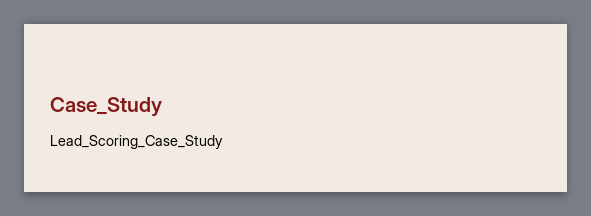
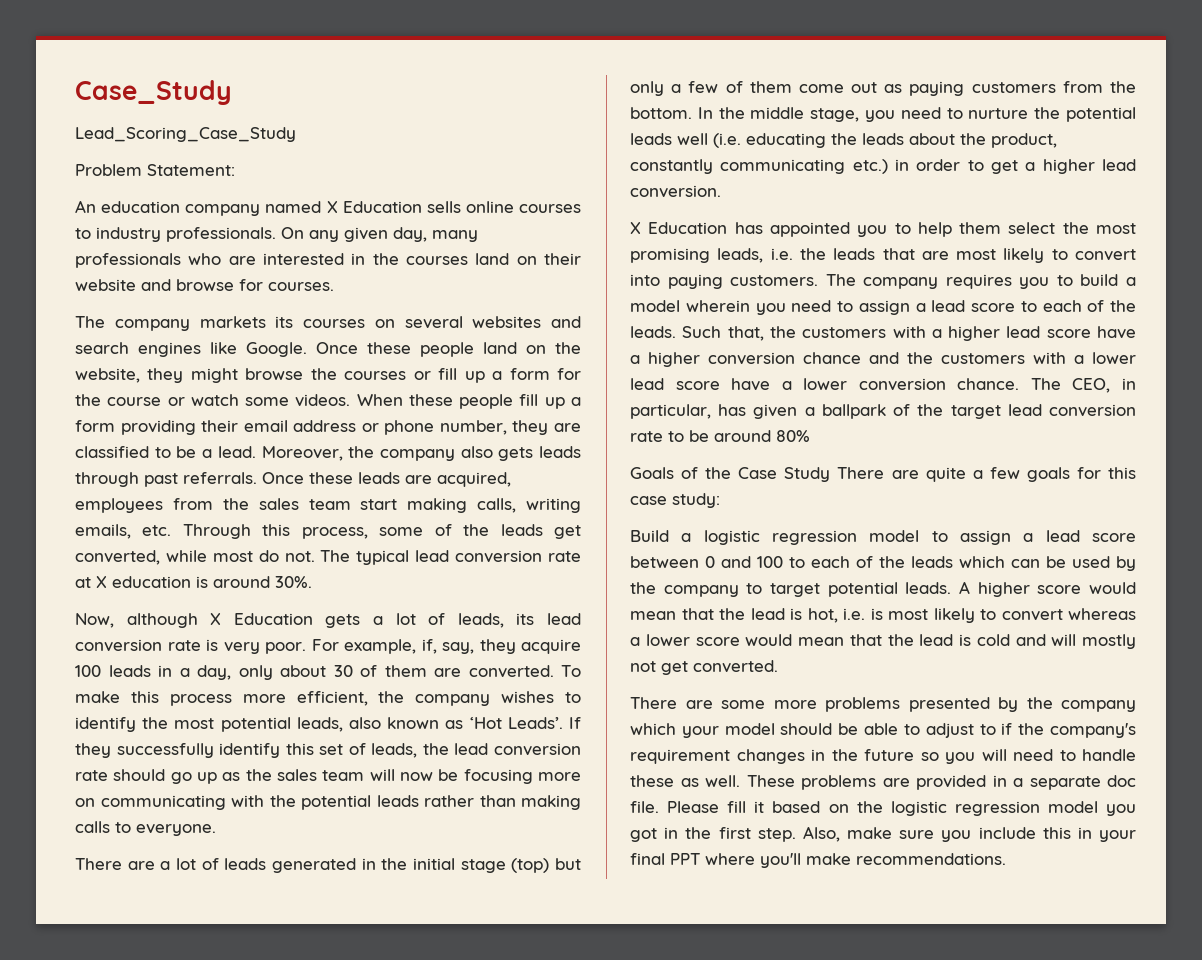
(223, 142) none -> [75,164,235,176] [75,200,581,216] [75,227,478,242] [75,253,581,268] [75,279,334,291] [75,316,581,331] [75,342,581,357] [75,368,581,383] [75,394,581,409] [75,420,581,435] [75,446,581,461] [75,472,511,487] [75,498,581,513] [75,524,582,539] [75,550,582,565] [75,576,312,588] [75,613,582,628] [75,639,581,654] [75,665,581,680] [75,691,581,706] [75,717,581,732] [75,743,581,758] [75,769,581,784] [75,795,581,810] [75,821,216,836] [75,858,582,873] [630,81,1136,96] [630,107,1136,122] [630,133,1057,148] [630,159,1136,174] [630,185,721,198] [630,222,1136,237] [630,248,1136,263] [630,274,1136,289] [630,300,1136,315] [630,326,1136,341] [630,352,1136,367] [630,378,1136,393] [630,404,1136,419] [630,430,810,442] [630,467,1136,482] [630,493,720,508] [630,530,1136,545] [630,556,1136,571] [630,581,1136,597] [630,608,1136,623] [630,634,1136,649] [630,660,778,675] [630,697,1136,712] [630,723,1136,738] [630,749,1136,764] [630,775,1136,790] [630,801,1136,816] [630,826,1136,842] [630,853,1006,868] // Problem Statement: // An education company named X Education sells online courses to industry professionals. On any given day, many professionals who are interested in the courses land on their website and browse for courses. // The company markets its courses on several websites and search engines like Google. Once these people land on the website, they might browse the courses or fill up a form for the course or watch some videos. When these people fill up a form providing their email address or phone number, they are classified to be a lead. Moreover, the company also gets leads through past referrals. Once these leads are acquired, employees from the sales team start making calls, writing emails, etc. Through this process, some of the leads get converted, while most do not. The typical lead conversion rate at X education is around 30%. // Now, although X Education gets a lot of leads, its lead conversion rate is very poor. For example, if, say, they acquire 100 leads in a day, only about 30 of them are converted. To make this process more efficient, the company wishes to identify the most potential leads, also known as ‘Hot Leads’. If they successfully identify this set of leads, the lead conversion rate should go up as the sales team will now be focusing more on communicating with the potential leads rather than making calls to everyone. // There are a lot of leads generated in the initial stage (top) but only a few of them come out as paying customers from the bottom. In the middle stage, you need to nurture the potential leads well (i.e. educating the leads about the product, constantly communicating etc.) in order to get a higher lead conversion. // X Education has appointed you to help them select the most promising leads, i.e. the leads that are most likely to convert into paying customers. The company requires you to build a model wherein you need to assign a lead score to each of the leads. Such that, the customers with a higher lead score have a higher conversion chance and the customers with a lower lead score have a lower conversion chance. The CEO, in particular, has given a ballpark of the target lead conversion rate to be around 80% // Goals of the Case Study There are quite a few goals for this case study: // Build a logistic regression model to assign a lead score between 0 and 100 to each of the leads which can be used by the company to target potential leads. A higher score would mean that the lead is hot, i.e. is most likely to convert whereas a lower score would mean that the lead is cold and will mostly not get converted. // There are some more problems presented by the company which your model should be able to adjust to if the company's requirement changes in the future so you will need to handle these as well. These problems are provided in a separate doc file. Please fill it based on the logistic regression model you got in the first step. Also, make sure you include this in your final PPT where you'll make recommendations.

